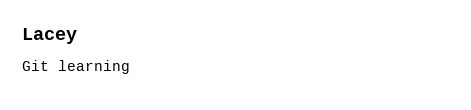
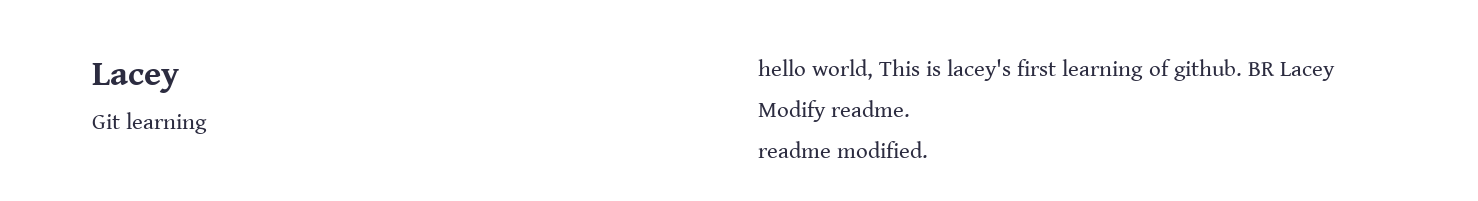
(130, 67) none -> [758,59,1335,81] [758,100,911,122] [758,141,929,158] // hello world, This is lacey's first learning of github. BR Lacey // Modify readme. // readme modified.

